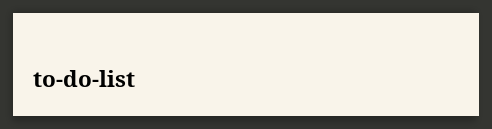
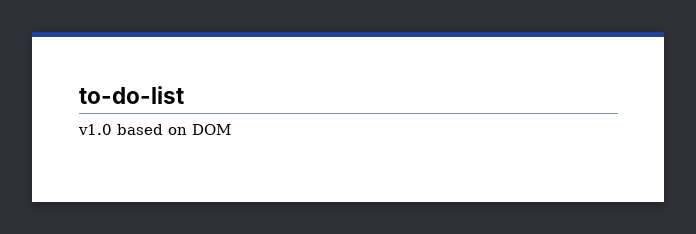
(135, 78) none -> [78,124,231,135] // v1.0 based on DOM

